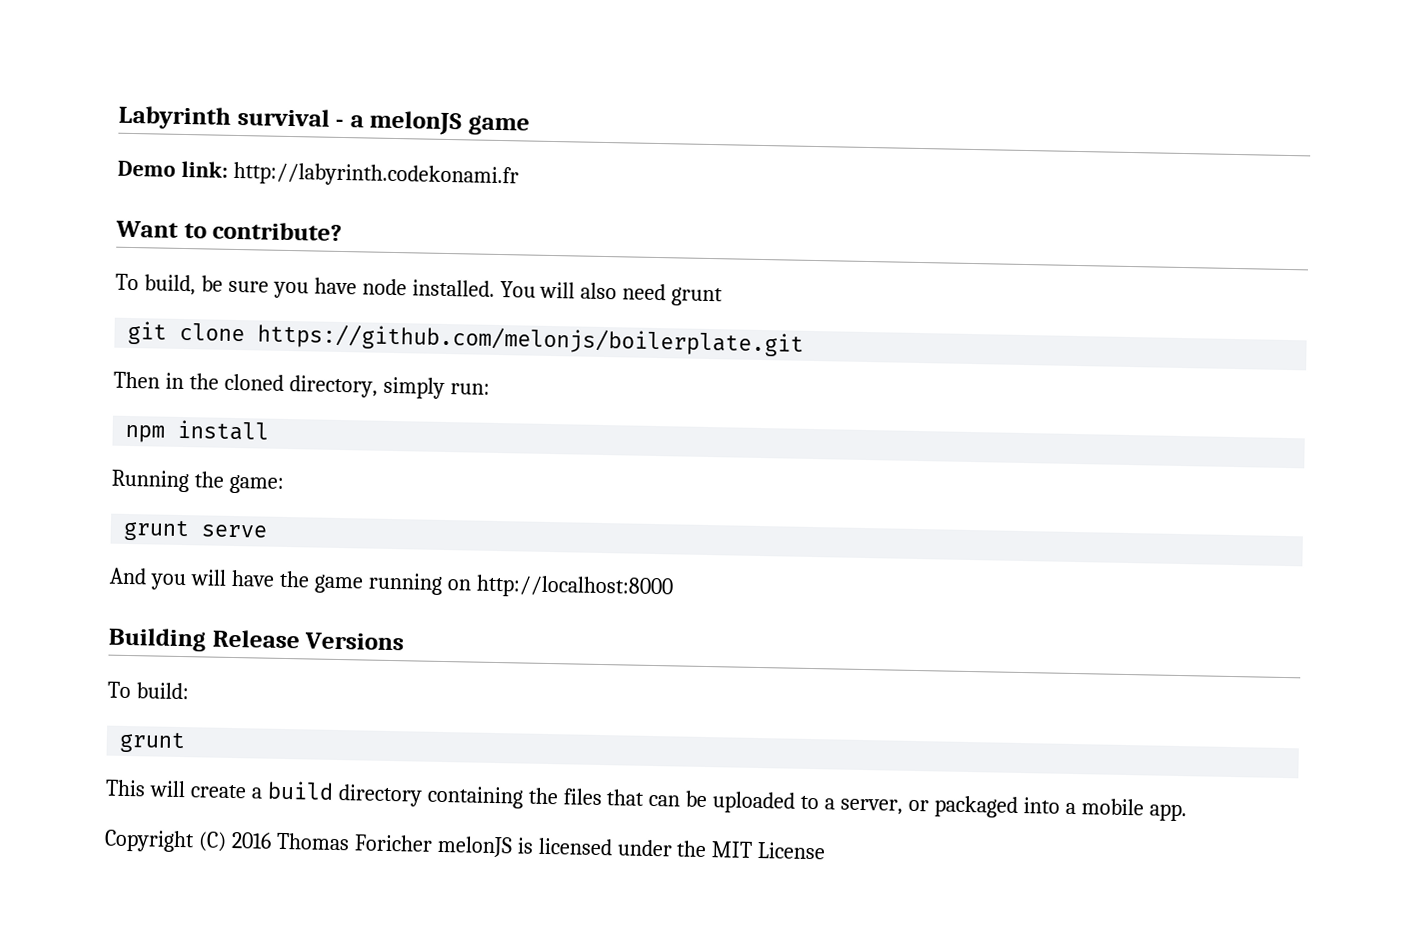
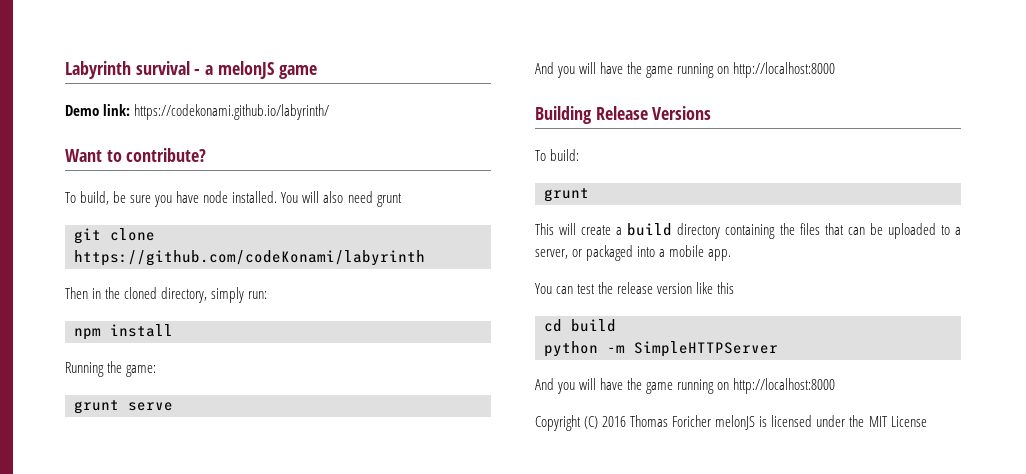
[232,161,519,189] http://labyrinth.codekonami.fr -> [134,104,330,120] https://codekonami.github.io/labyrinth/
[257,323,805,357] https://github.com/melonjs/boilerplate.git -> [74,250,425,266] https://github.com/codeKonami/labyrinth
(1187, 812) none -> [535,282,735,294] [544,319,616,332] [544,341,778,357] [535,378,836,394] // You can test the release version like this // cd build // python -m SimpleHTTPServer // And you will have the game running on http://localhost:8000

